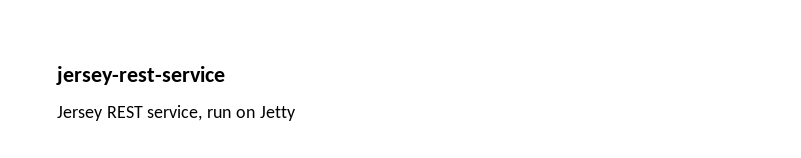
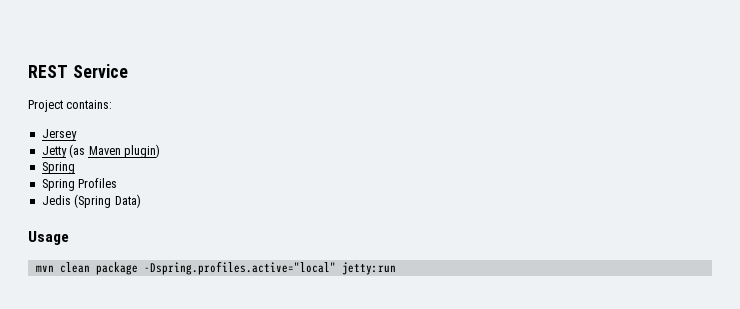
[56,66,225,85] [57,105,296,121] jersey-rest-service // Jersey REST service, run on Jetty -> [28,64,128,78] [28,100,113,112] [41,129,77,141] [41,144,160,158] [41,162,75,174] [41,178,118,191] [41,194,141,208] [28,231,69,245] [35,261,396,275] REST Service // Project contains: // Jersey // Jetty (as Maven plugin) // Spring // Spring Profiles // Jedis (Spring Data) // Usage // mvn clean package -Dspring.profiles.active="local" jetty:run

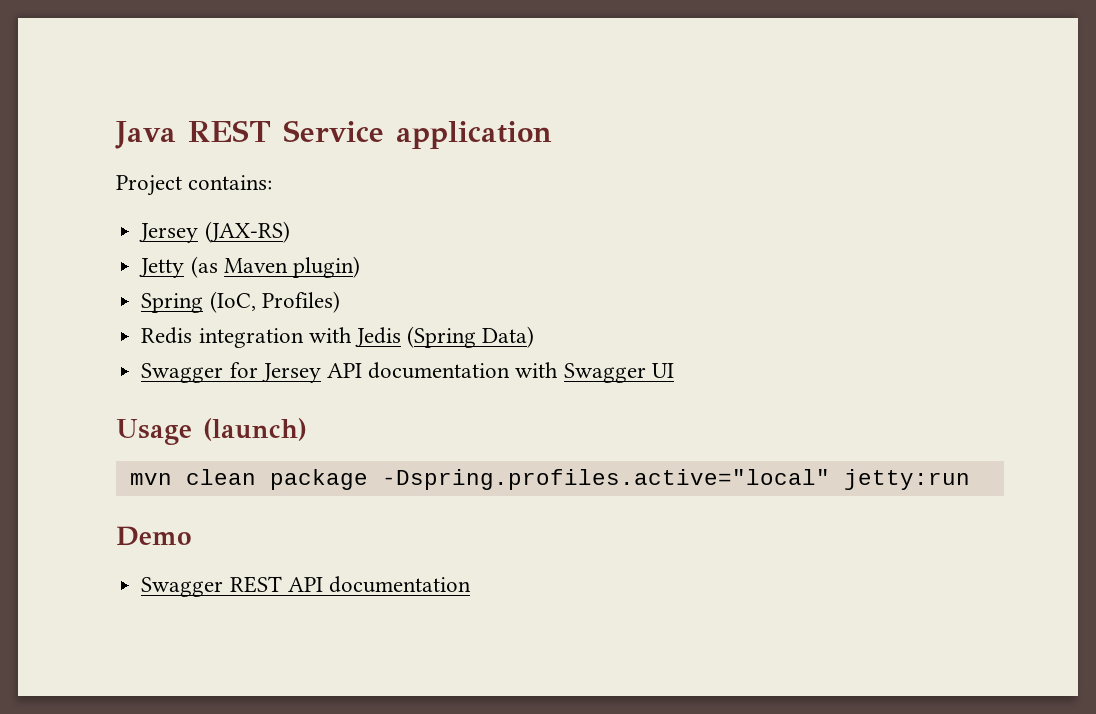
(28, 71) none -> [115,121,176,149] Java
(128, 71) none -> [395,121,552,149] application
(77, 135) none -> [204,221,290,243] (JAX-RS)
[41,178,118,191] [41,194,141,208] // Spring Profiles // Jedis (Spring Data) -> [209,291,340,313] [141,326,535,348] [141,362,674,383] (IoC, Profiles) // Redis integration with Jedis (Spring Data) // Swagger for Jersey API documentation with Swagger UI
(69, 238) none -> [203,418,307,441] (launch)
(396, 268) none -> [116,526,192,546] [141,576,471,597] // Demo // Swagger REST API documentation

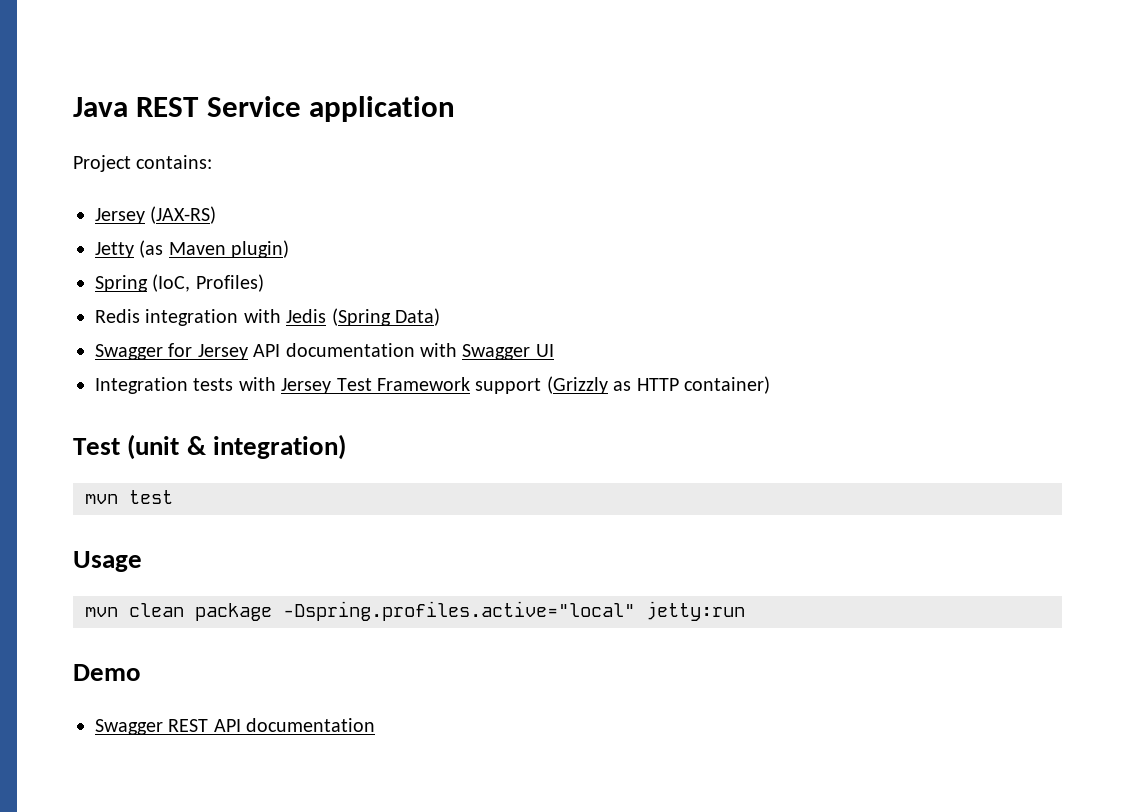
(674, 370) none -> [95,376,770,394] [73,434,346,460] [85,490,173,504] // Integration tests with Jersey Test Framework support (Grizzly as HTTP container) // Test (unit & integration) // mvn test
[203,418,307,441] (launch) -> (142, 561) none

